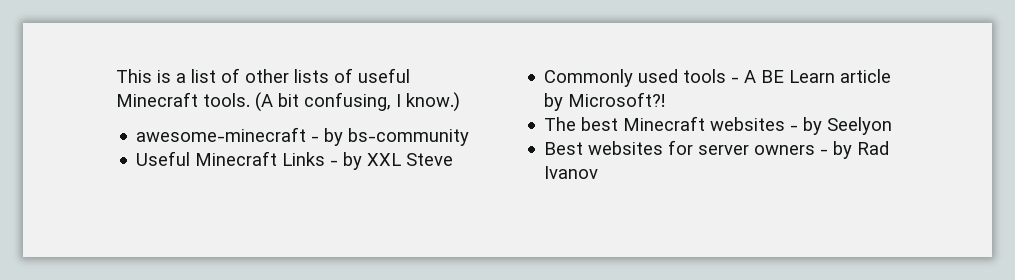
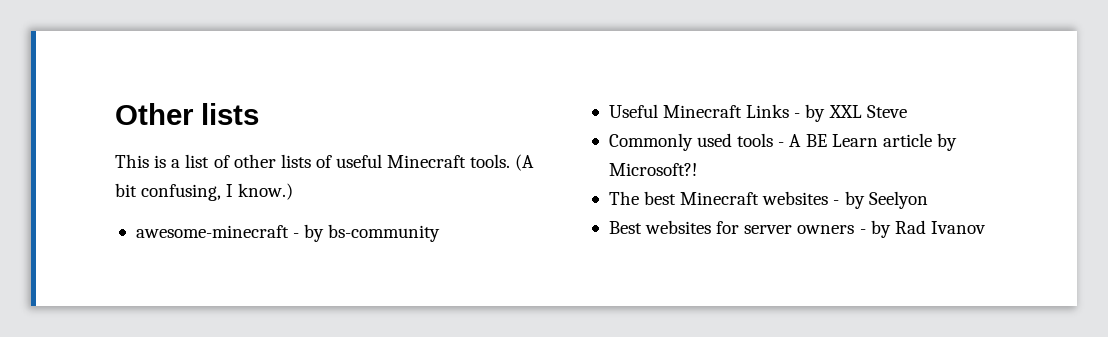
(116, 76) none -> [115,103,259,125] Other lists //

